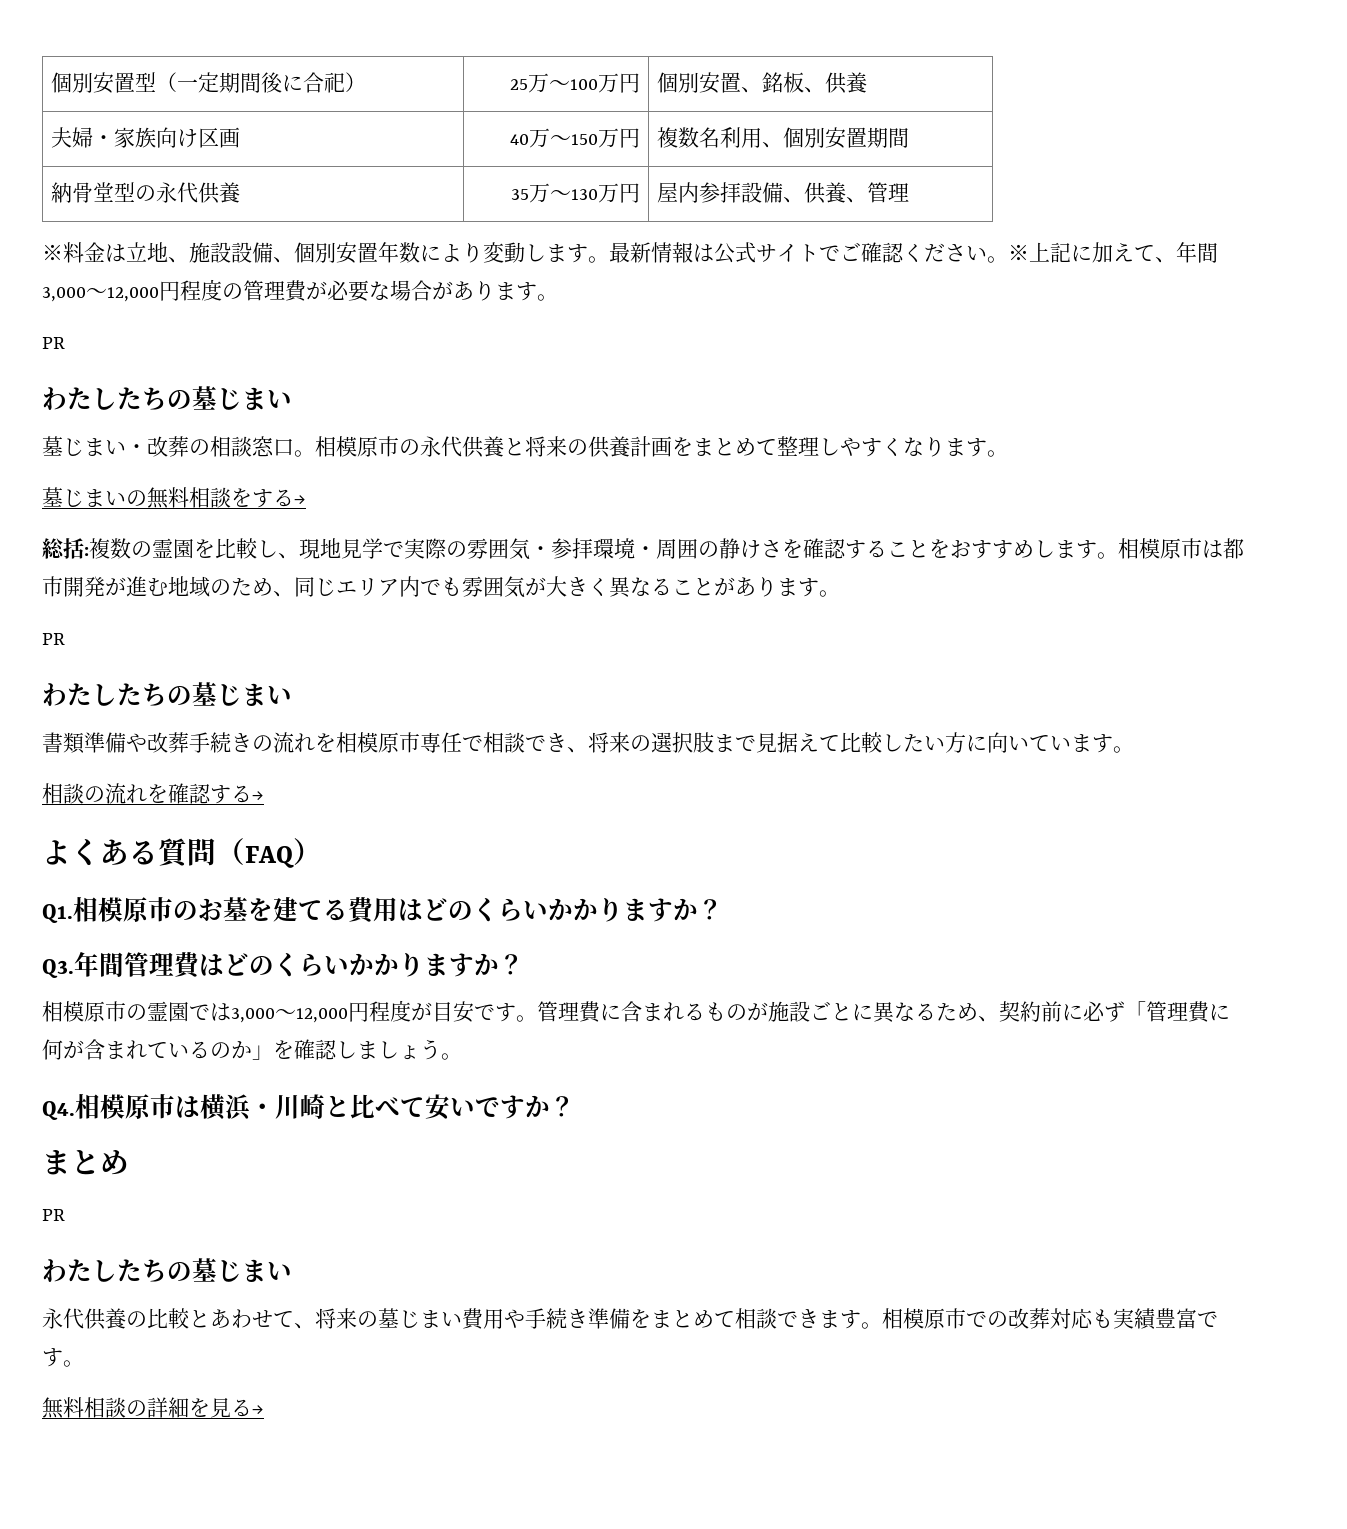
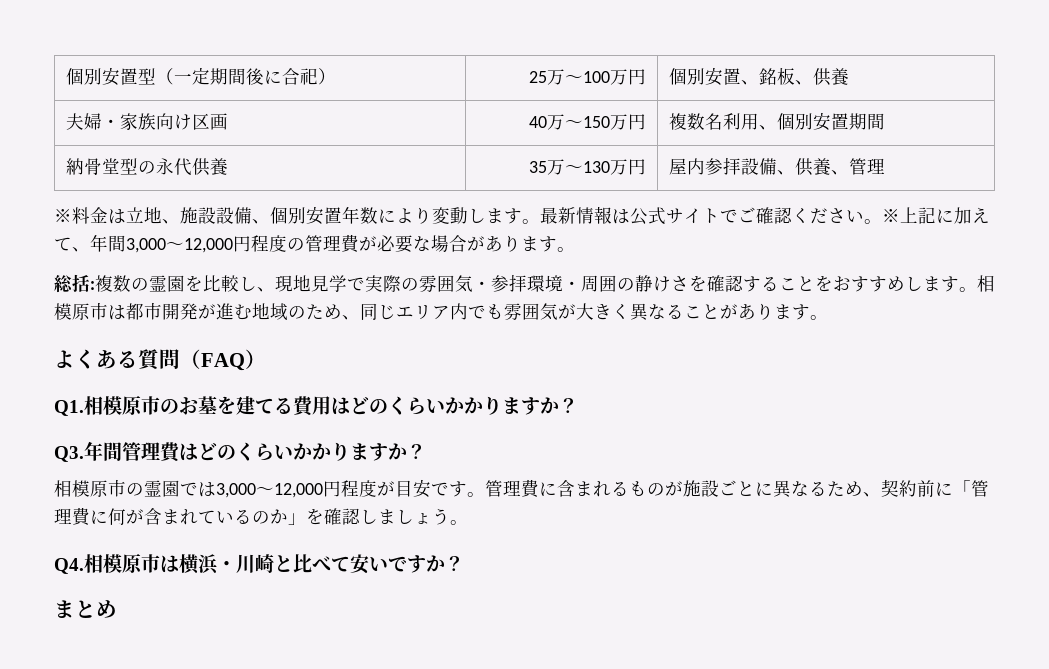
[42,337,65,349] [42,386,292,411] [42,436,1008,458] [42,487,306,509] // PR // わたしたちの墓じまい // 墓じまい・改葬の相談窓口。相模原市の永代供養と将来の供養計画をまとめて整理しやすくなります。 // 墓じまいの無料相談をする→ -> (575, 249) none
[42,633,65,645] [42,682,292,707] [42,732,1134,754] [42,783,264,804] // PR // わたしたちの墓じまい // 書類準備や改葬手続きの流れを相模原市専任で相談でき、将来の選択肢まで見据えて比較したい方に向いています。 // 相談の流れを確認する→ -> (828, 317) none
[1083,1001,1125,1022] 必ず -> (953, 489) none
[42,1209,65,1221] [42,1258,292,1283] [42,1308,1218,1330] [42,1348,84,1367] [42,1397,264,1419] // PR // わたしたちの墓じまい // 永代供養の比較とあわせて、将来の墓じまい費用や手続き準備をまとめて相談できます。相模原市での改葬対応も実績豊富です。 // 無料相談の詳細を見る→ -> (117, 609) none

